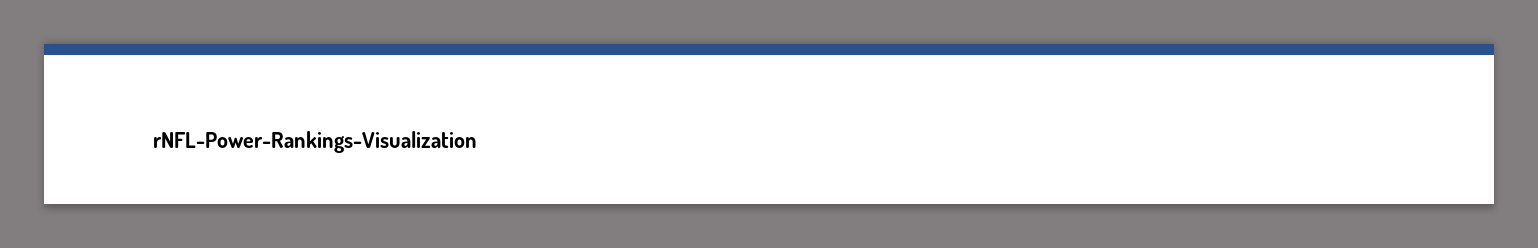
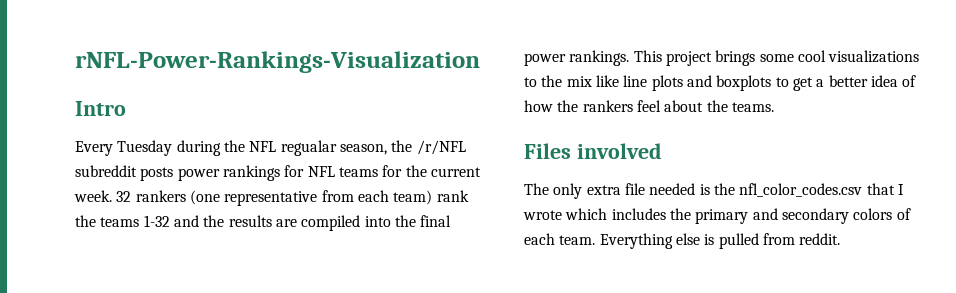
(477, 142) none -> [75,101,126,116] [75,140,466,156] [75,165,481,181] [74,190,469,206] [75,215,452,231] [524,50,920,66] [524,75,917,91] [524,100,774,112] [524,143,662,159] [524,183,904,199] [523,208,911,224] [524,233,841,249] // Intro // Every Tuesday during the NFL regualar season, the /r/NFL subreddit posts power rankings for NFL teams for the current week. 32 rankers (one representative from each team) rank the teams 1-32 and the results are compiled into the final power rankings. This project brings some cool visualizations to the mix like line plots and boxplots to get a better idea of how the rankers feel about the teams. // Files involved // The only extra file needed is the nfl_color_codes.csv that I wrote which includes the primary and secondary colors of each team. Everything else is pulled from reddit.

